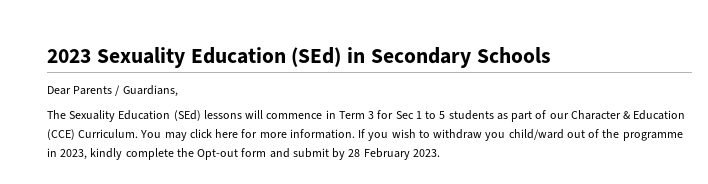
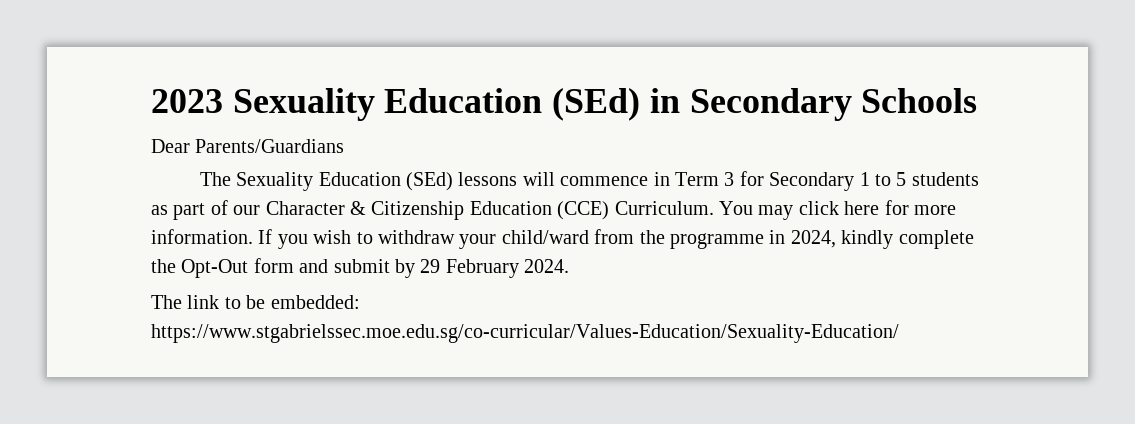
[73,85,178,97] Parents / Guardians, -> [195,139,345,153] Parents/Guardians
[395,111,414,119] Sec -> [769,172,855,191] Secondary
(632, 115) none -> [371,201,465,220] Citizenship
[485,129,600,141] you child/ward out of -> [459,229,635,249] your child/ward from
[60,149,88,160] 2023, -> [790,230,836,248] 2024,
[197,149,239,160] Opt-out -> [181,259,249,278] Opt-Out
[348,148,440,160] 28 February 2023. -> [420,259,570,278] [151,295,360,309] [151,324,899,343] 29 February 2024. // The link to be embedded: https://www.stgabrielssec.moe.edu.sg/co-curricular/Values-Education/Sexuality-Education/

